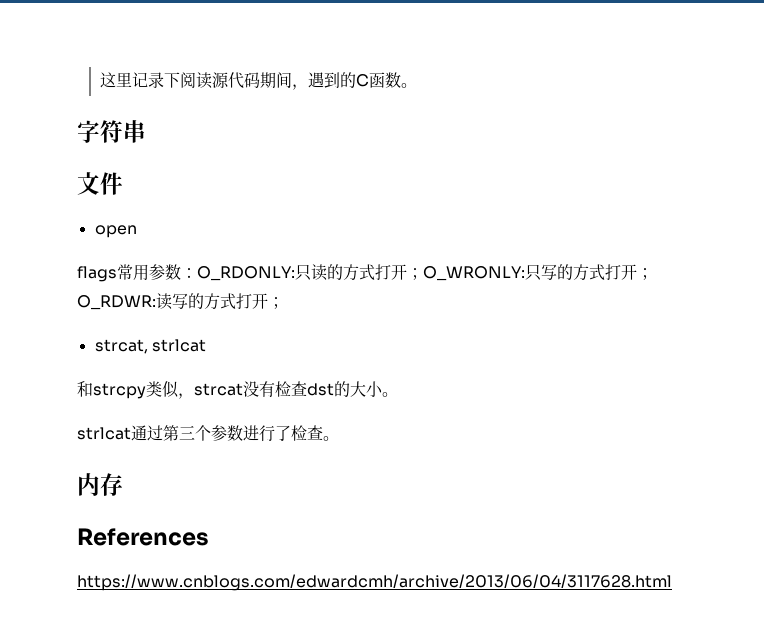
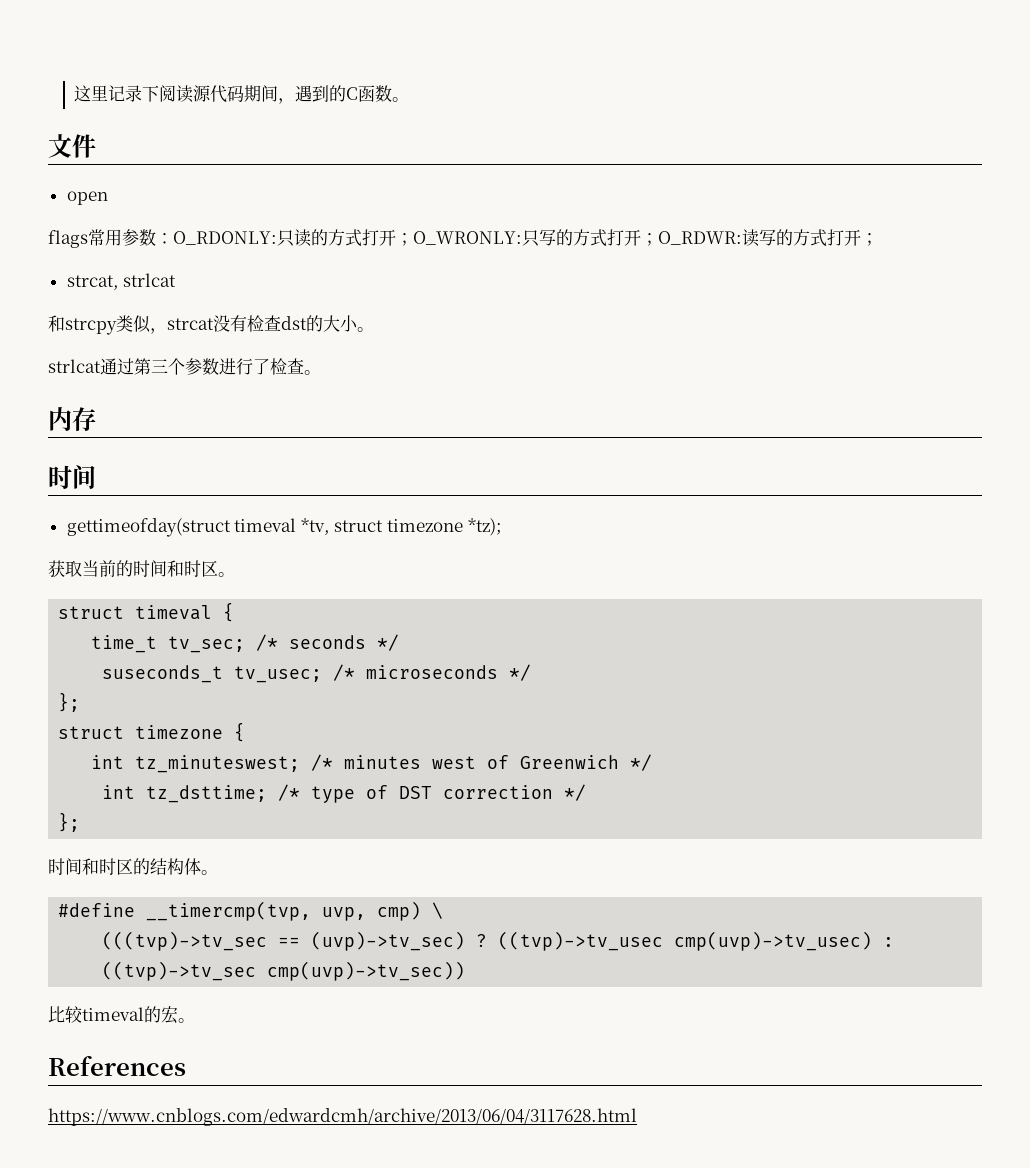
[77,120,146,143] // 字符串 -> (410, 99) none
(123, 484) none -> [48,465,96,489] [66,518,502,537] [48,560,235,577] [58,602,235,622] [91,634,400,653] [102,664,532,683] [58,692,81,712] [58,722,246,742] [91,754,653,773] [102,784,587,803] [58,812,81,832] [48,858,218,875] [58,901,444,921] [102,931,895,951] [102,961,466,981] [48,1006,195,1024] // 时间 // gettimeofday(struct timeval *tv, struct timezone *tz); // 获取当前的时间和时区。 // struct timeval { // time_t tv_sec; /* seconds */ // suseconds_t tv_usec; /* microseconds */ // }; // struct timezone { // int tz_minuteswest; /* minutes west of Greenwich */ // int tz_dsttime; /* type of DST correction */ // }; // 时间和时区的结构体。 // #define __timercmp(tvp, uvp, cmp) \ // (((tvp)->tv_sec == (uvp)->tv_sec) ? ((tvp)->tv_usec cmp(uvp)->tv_usec) : ((tvp)->tv_sec cmp(uvp)->tv_sec)) // 比较timeval的宏。

